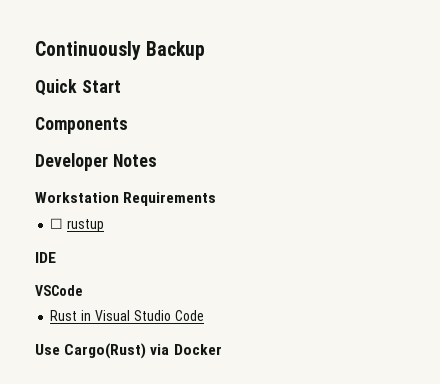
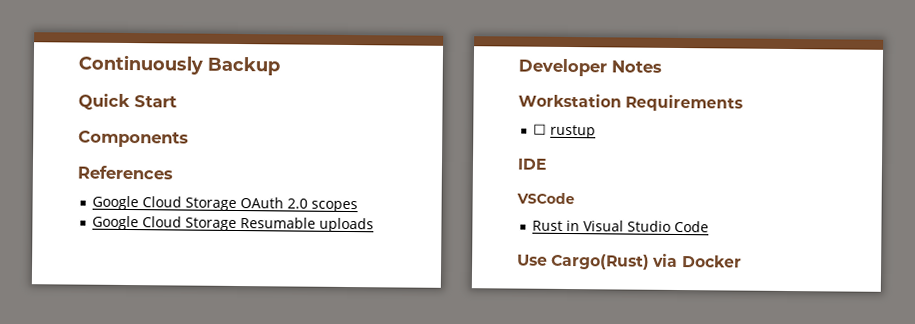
(128, 125) none -> [77,165,173,180] [92,195,359,213] [92,215,375,233] // References // Google Cloud Storage OAuth 2.0 scopes // Google Cloud Storage Resumable uploads

